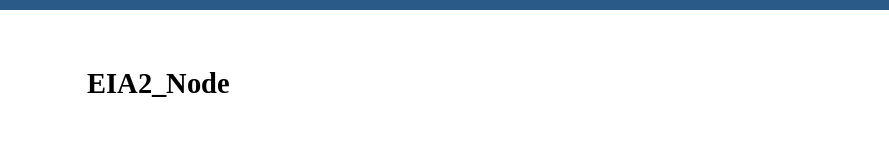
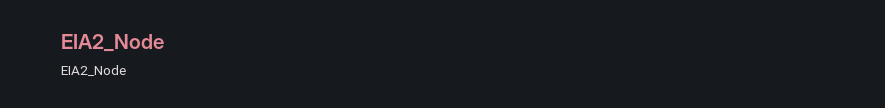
[87,72,230,97] EIA2_Node -> [61,34,164,52] [61,65,126,76] EIA2_Node // EIA2_Node

